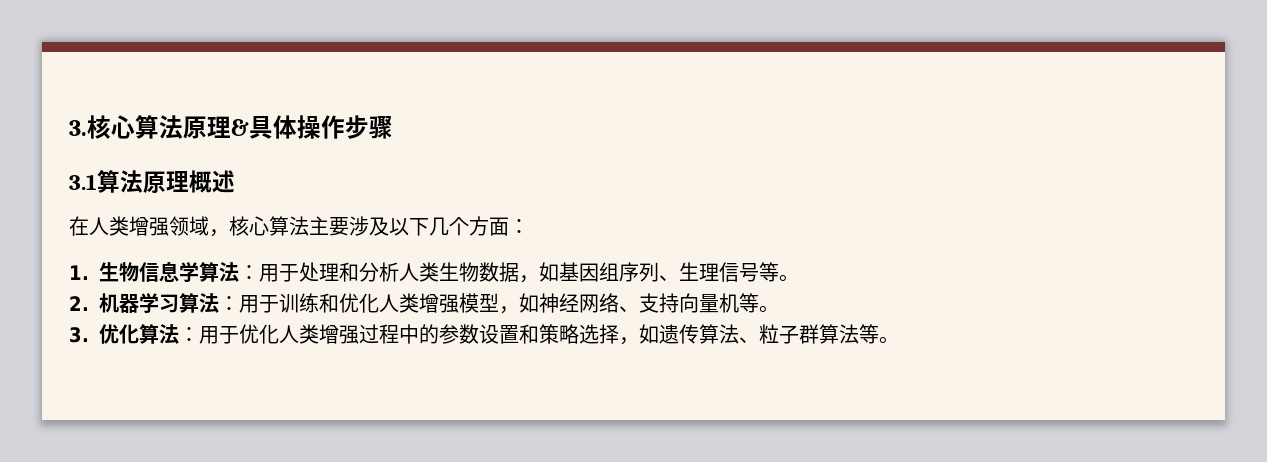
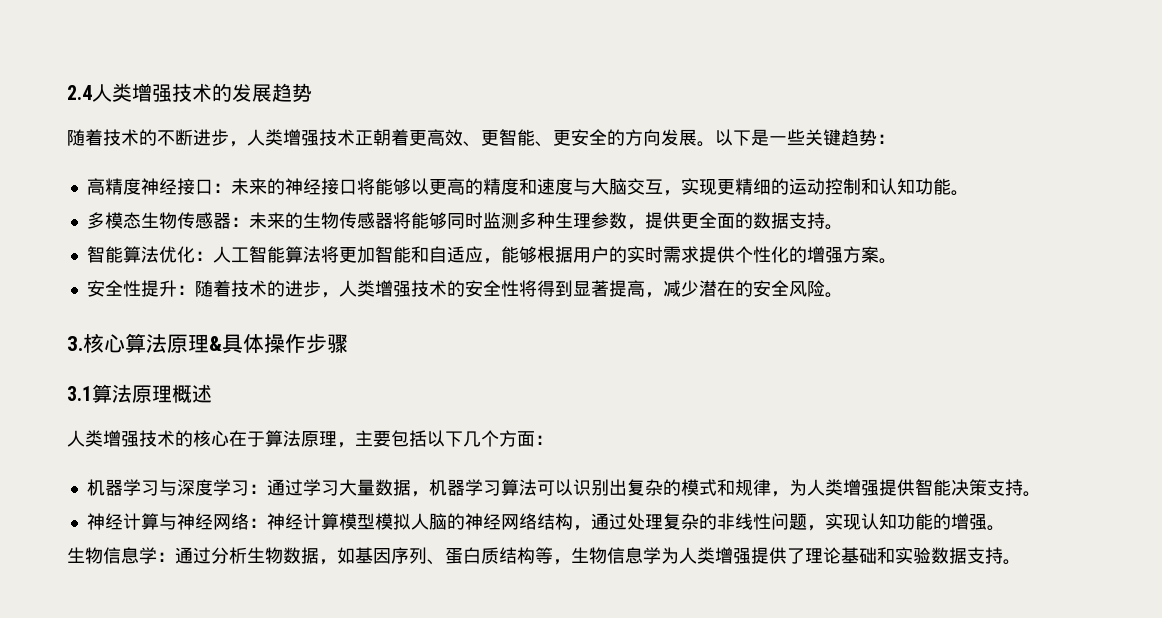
(69, 128) none -> [67,83,312,102] [67,129,895,147] [86,178,969,196] [86,212,843,230] [86,246,897,264] [86,280,843,298] 2.4人类增强技术的发展趋势 // 随着技术的不断进步，人类增强技术正朝着更高效、更智能、更安全的方向发展。以下是一些关键趋势： // 高精度神经接口：未来的神经接口将能够以更高的精度和速度与大脑交互，实现更精细的运动控制和认知功能。 // 多模态生物传感器：未来的生物传感器将能够同时监测多种生理参数，提供更全面的数据支持。 // 智能算法优化：人工智能算法将更加智能和自适应，能够根据用户的实时需求提供个性化的增强方案。 // 安全性提升：随着技术的进步，人类增强技术的安全性将得到显著提高，减少潜在的安全风险。 //
[69,216,529,237] [69,261,799,283] [69,293,779,314] [69,324,879,345] 在人类增强领域，核心算法主要涉及以下几个方面： // 1.生物信息学算法：用于处理和分析人类生物数据，如基因组序列、生理信号等。 // 2.机器学习算法：用于训练和优化人类增强模型，如神经网络、支持向量机等。 // 3.优化算法：用于优化人类增强过程中的参数设置和策略选择，如遗传算法、粒子群算法等 -> [67,430,553,448] [86,479,1041,497] [86,513,1005,531] [67,547,1003,565] 人类增强技术的核心在于算法原理，主要包括以下几个方面： // 机器学习与深度学习：通过学习大量数据，机器学习算法可以识别出复杂的模式和规律，为人类增强提供智能决策支持。 // 神经计算与神经网络：神经计算模型模拟人脑的神经网络结构，通过处理复杂的非线性问题，实现认知功能的增强。 // 生物信息学：通过分析生物数据，如基因序列、蛋白质结构等，生物信息学为人类增强提供了理论基础和实验数据支持

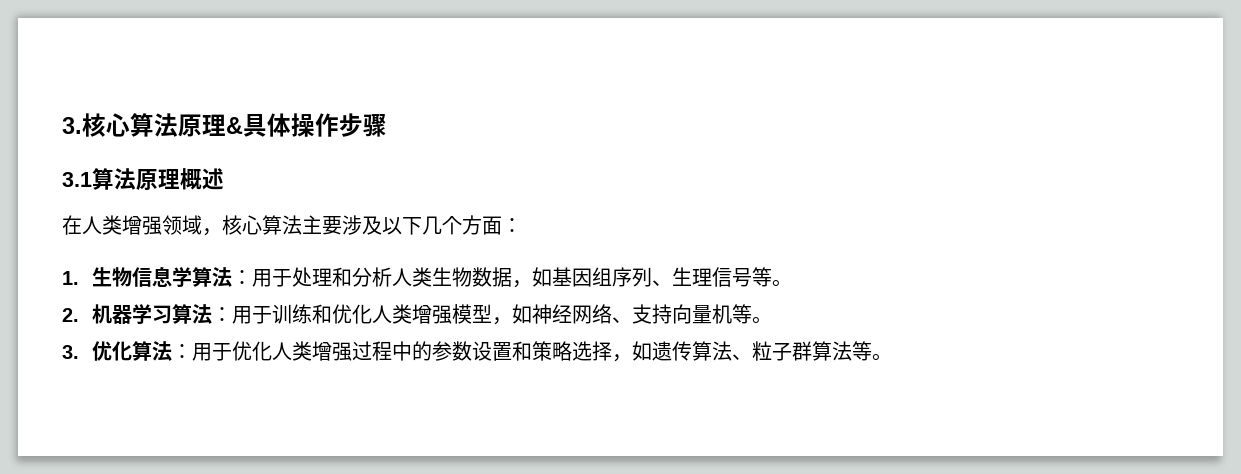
[67,83,312,102] [67,129,895,147] [86,178,969,196] [86,212,843,230] [86,246,897,264] [86,280,843,298] 2.4人类增强技术的发展趋势 // 随着技术的不断进步，人类增强技术正朝着更高效、更智能、更安全的方向发展。以下是一些关键趋势： // 高精度神经接口：未来的神经接口将能够以更高的精度和速度与大脑交互，实现更精细的运动控制和认知功能。 // 多模态生物传感器：未来的生物传感器将能够同时监测多种生理参数，提供更全面的数据支持。 // 智能算法优化：人工智能算法将更加智能和自适应，能够根据用户的实时需求提供个性化的增强方案。 // 安全性提升：随着技术的进步，人类增强技术的安全性将得到显著提高，减少潜在的安全风险。 // -> (62, 125) none
[67,430,553,448] [86,479,1041,497] [86,513,1005,531] [67,547,1003,565] 人类增强技术的核心在于算法原理，主要包括以下几个方面： // 机器学习与深度学习：通过学习大量数据，机器学习算法可以识别出复杂的模式和规律，为人类增强提供智能决策支持。 // 神经计算与神经网络：神经计算模型模拟人脑的神经网络结构，通过处理复杂的非线性问题，实现认知功能的增强。 // 生物信息学：通过分析生物数据，如基因序列、蛋白质结构等，生物信息学为人类增强提供了理论基础和实验数据支持 -> [62,215,522,236] [62,266,793,288] [62,304,773,325] [62,341,873,362] 在人类增强领域，核心算法主要涉及以下几个方面： // 1.生物信息学算法：用于处理和分析人类生物数据，如基因组序列、生理信号等。 // 2.机器学习算法：用于训练和优化人类增强模型，如神经网络、支持向量机等。 // 3.优化算法：用于优化人类增强过程中的参数设置和策略选择，如遗传算法、粒子群算法等

